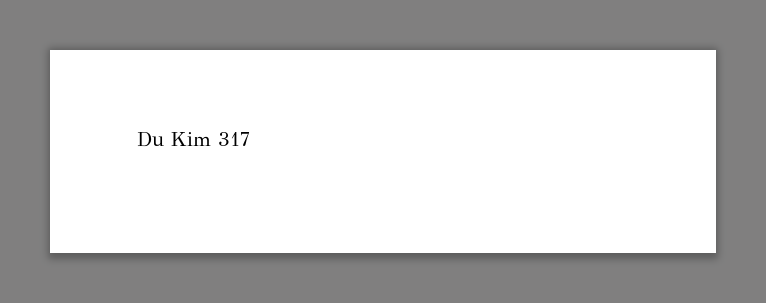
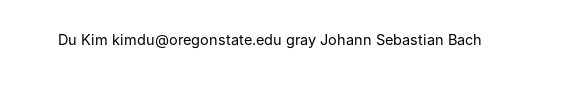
[218,132,250,146] 317 -> [112,34,482,49] kimdu@oregonstate.edu gray Johann Sebastian Bach

